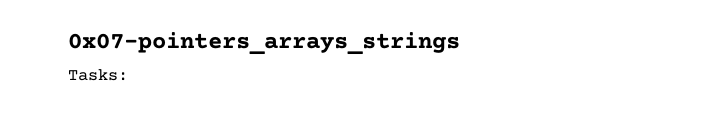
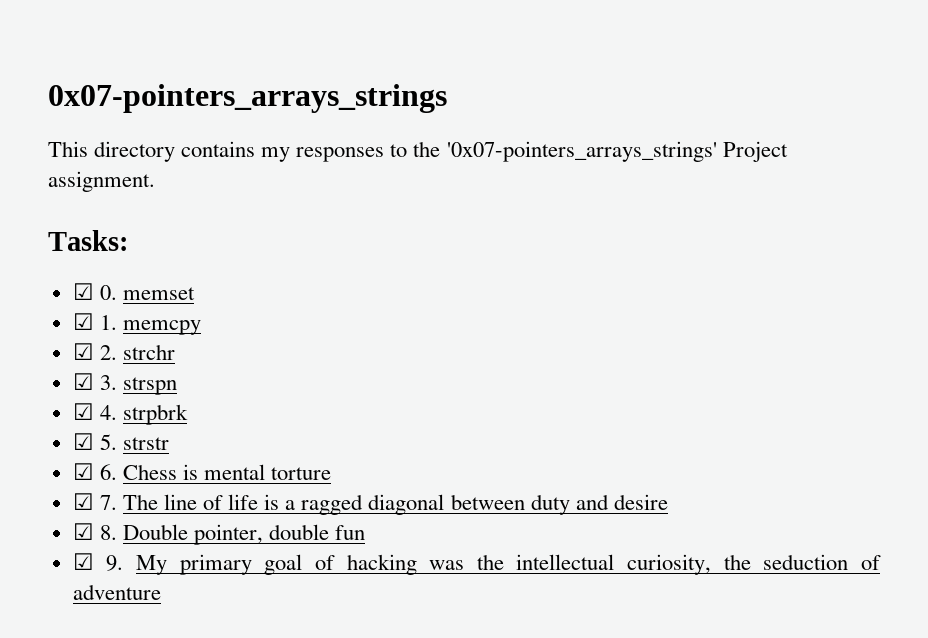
[68,69,128,81] Tasks: -> [48,141,788,162] [48,171,155,192] [48,230,128,251] [72,283,195,300] [72,313,201,335] [72,343,175,360] [72,373,177,395] [72,403,188,425] [72,433,169,450] [72,463,332,480] [72,493,668,515] [72,523,366,545] [72,553,881,575] [72,584,161,600] This directory contains my responses to the '0x07-pointers_arrays_strings' Project assignment. // Tasks: // ☑ 0. memset // ☑ 1. memcpy // ☑ 2. strchr // ☑ 3. strspn // ☑ 4. strpbrk // ☑ 5. strstr // ☑ 6. Chess is mental torture // ☑ 7. The line of life is a ragged diagonal between duty and desire // ☑ 8. Double pointer, double fun // ☑ 9. My primary goal of hacking was the intellectual curiosity, the seduction of adventure

